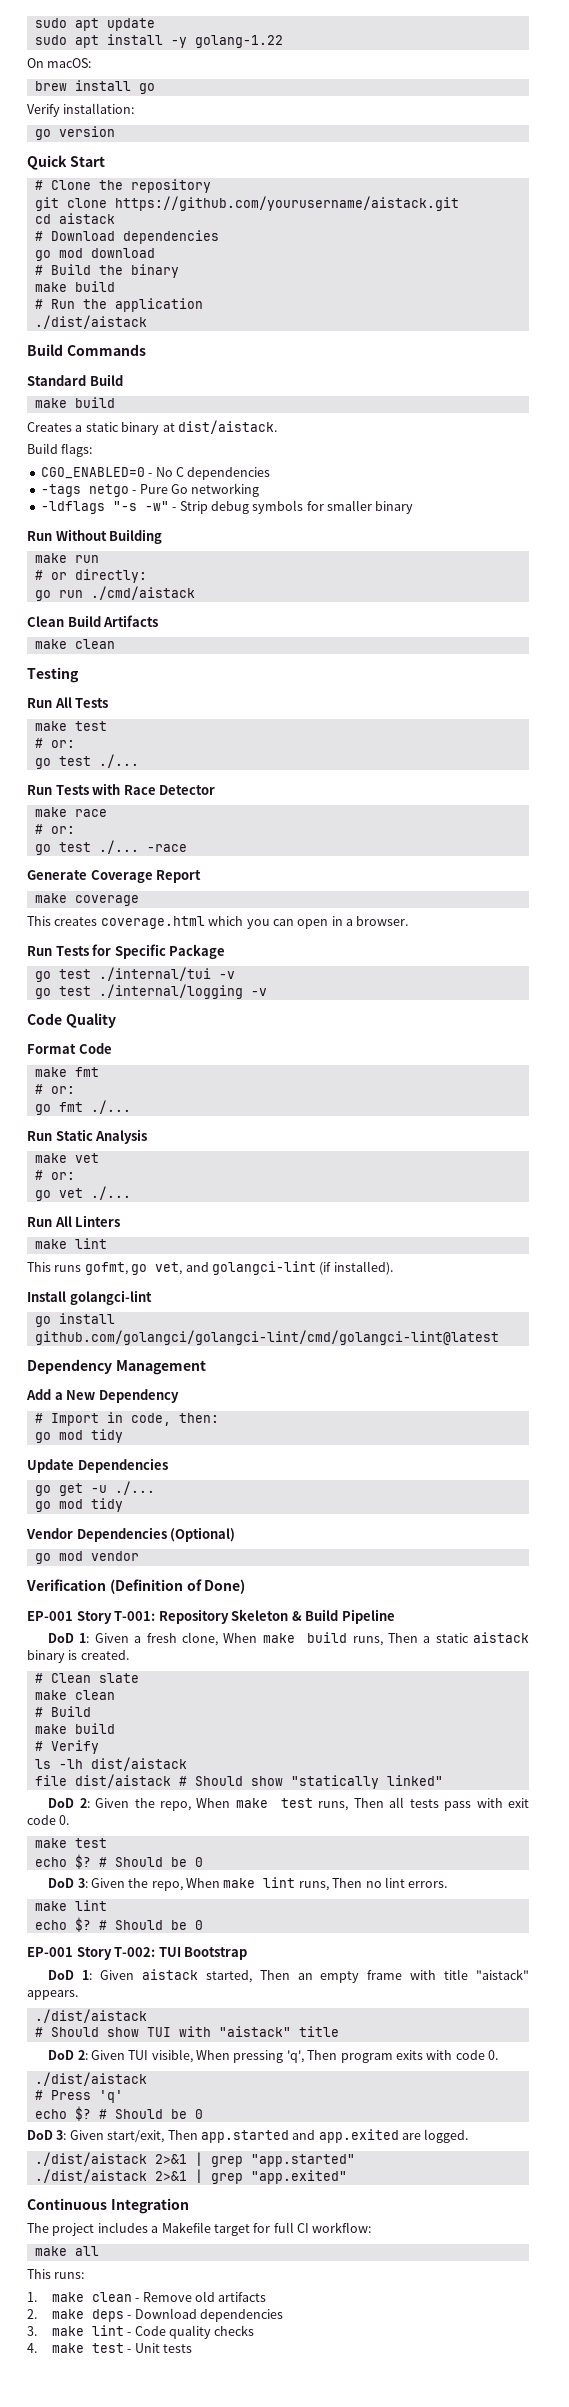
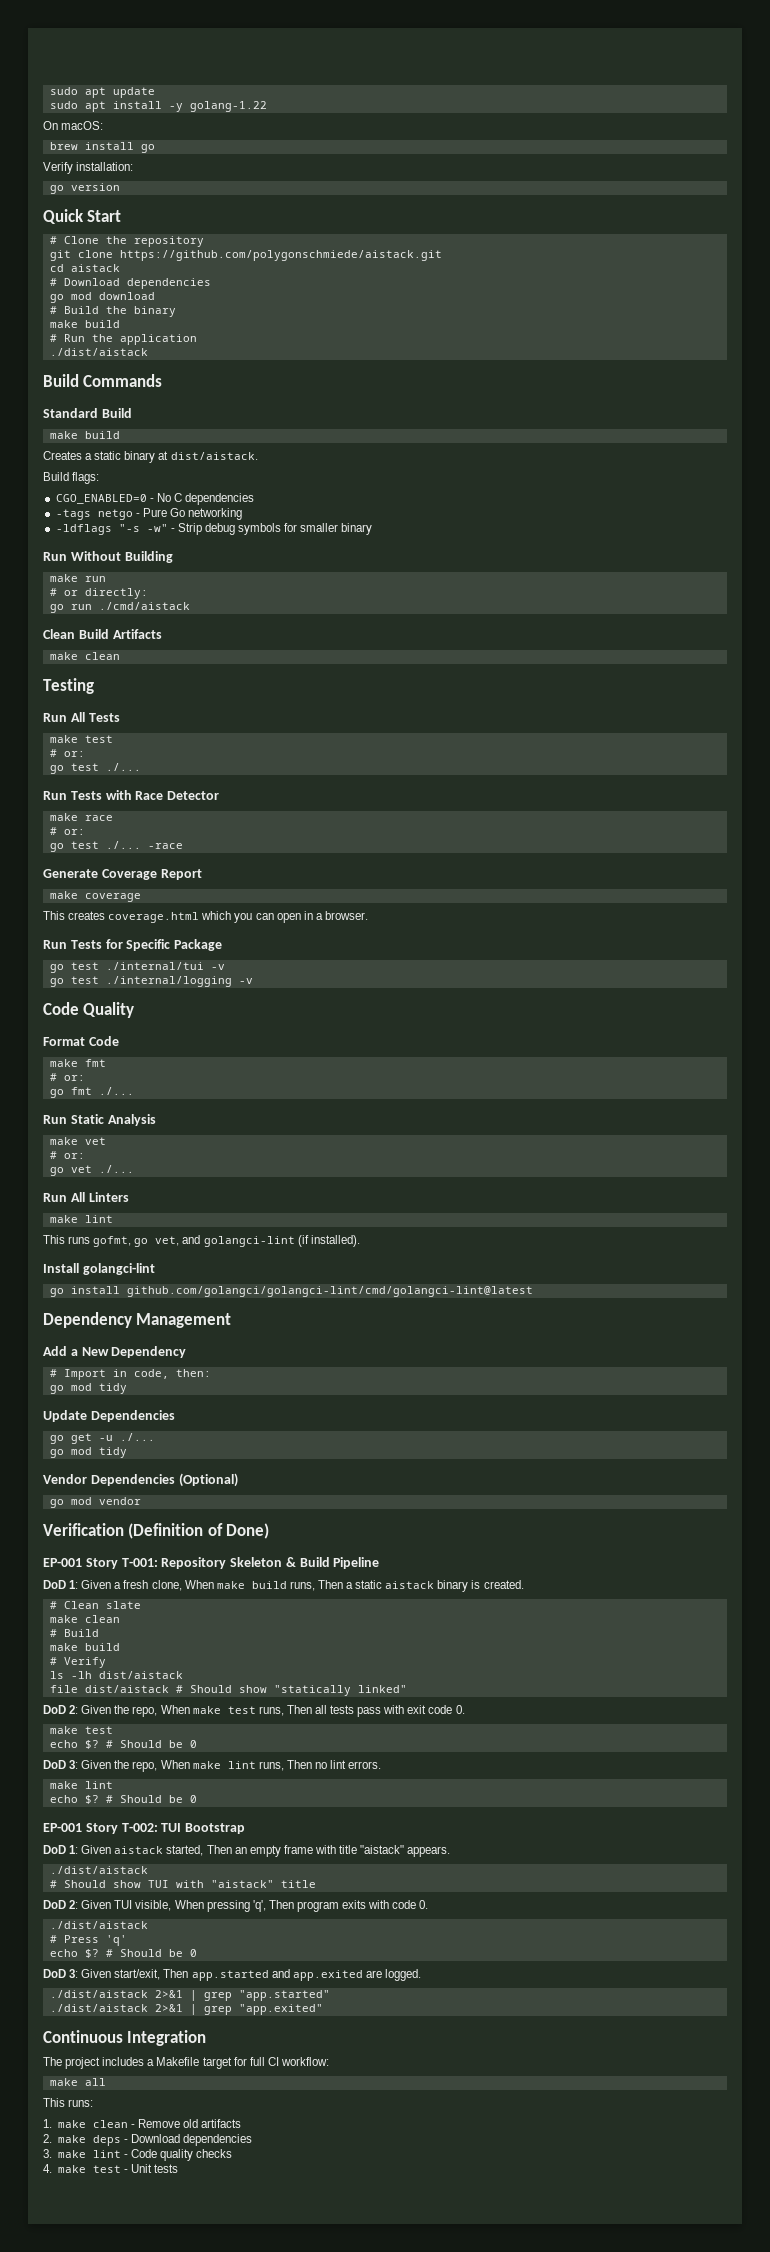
[114,196,459,211] https://github.com/yourusername/aistack.git -> [119,250,442,261] https://github.com/polygonschmiede/aistack.git

